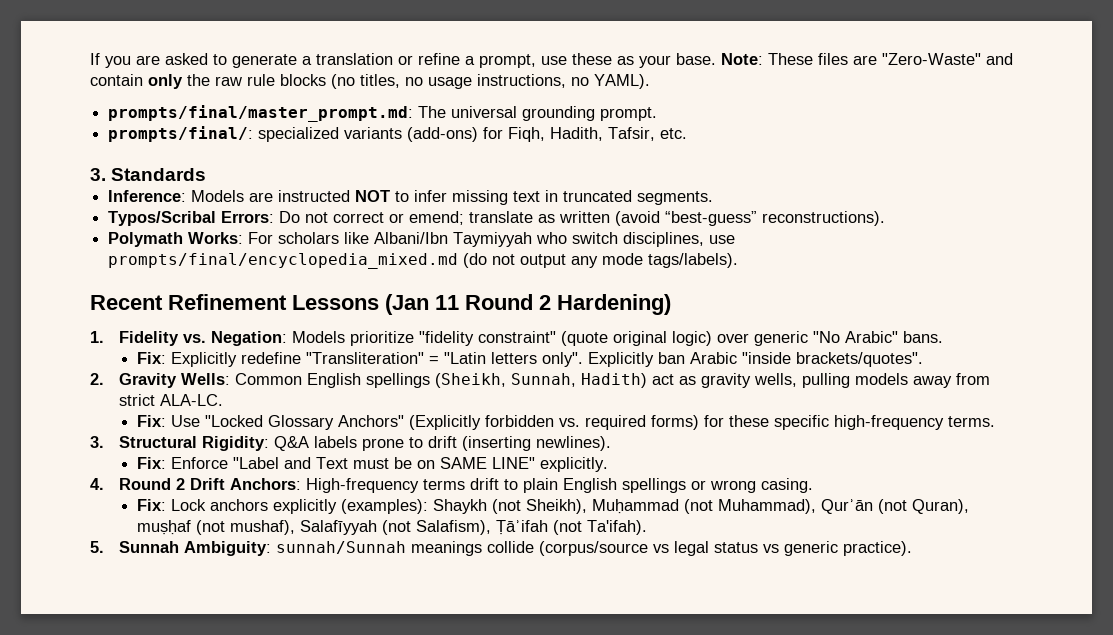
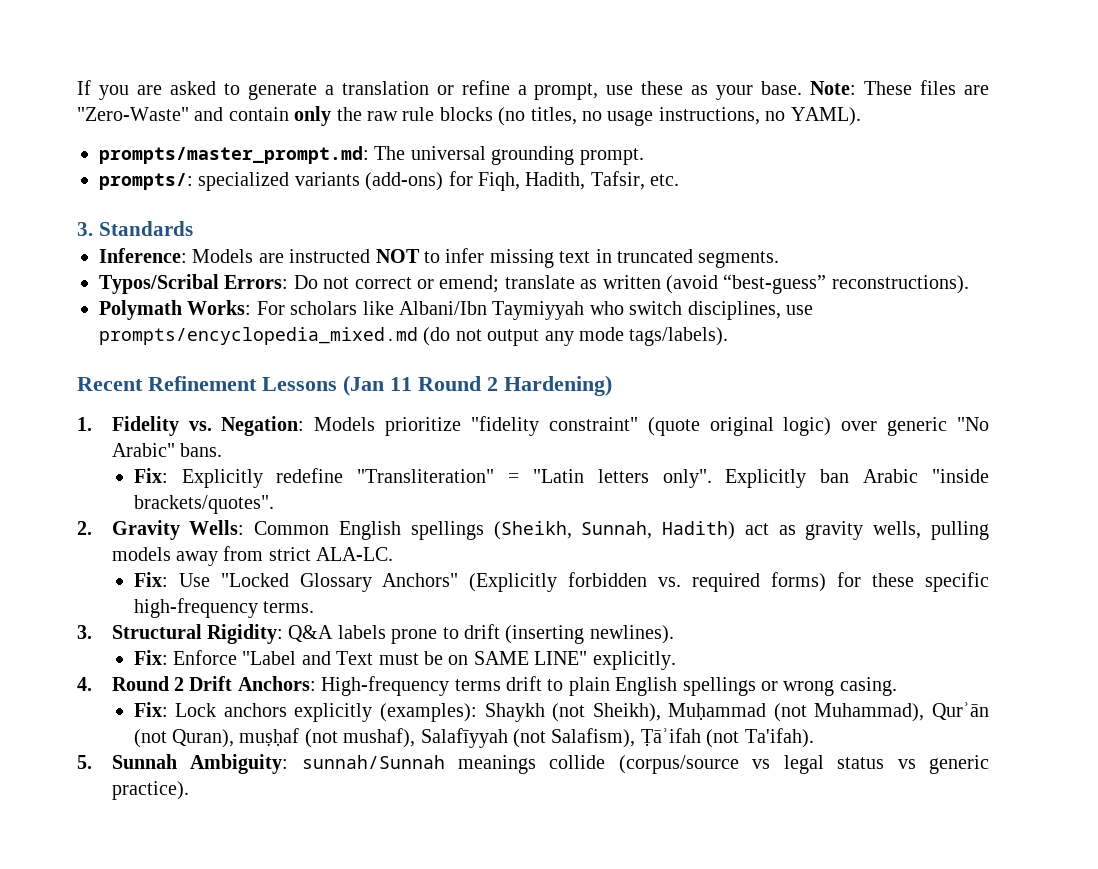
[108,105,414,122] prompts/final/master_prompt.md: -> [99,146,369,164] prompts/master_prompt.md:
[108,126,254,142] prompts/final/: -> [99,173,193,190] prompts/:
[108,253,459,269] prompts/final/encyclopedia_mixed.md -> [99,327,418,345] prompts/encyclopedia_mixed.md

